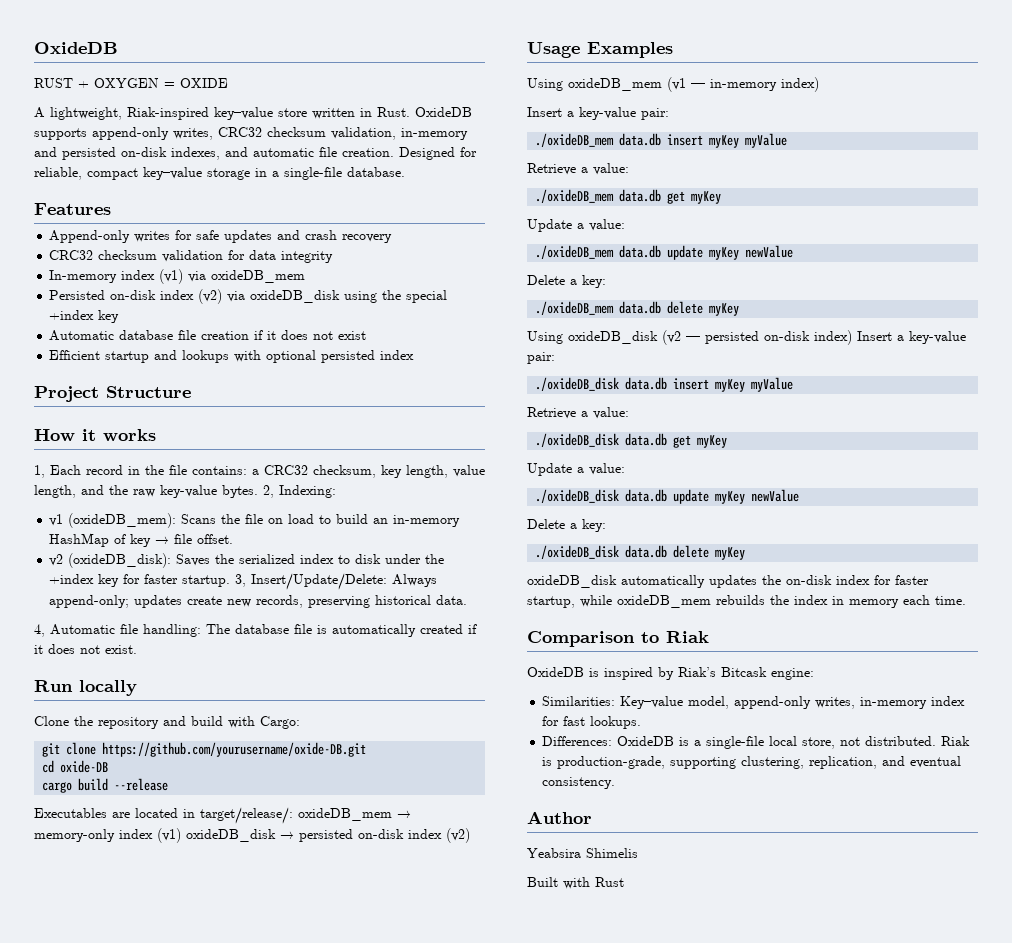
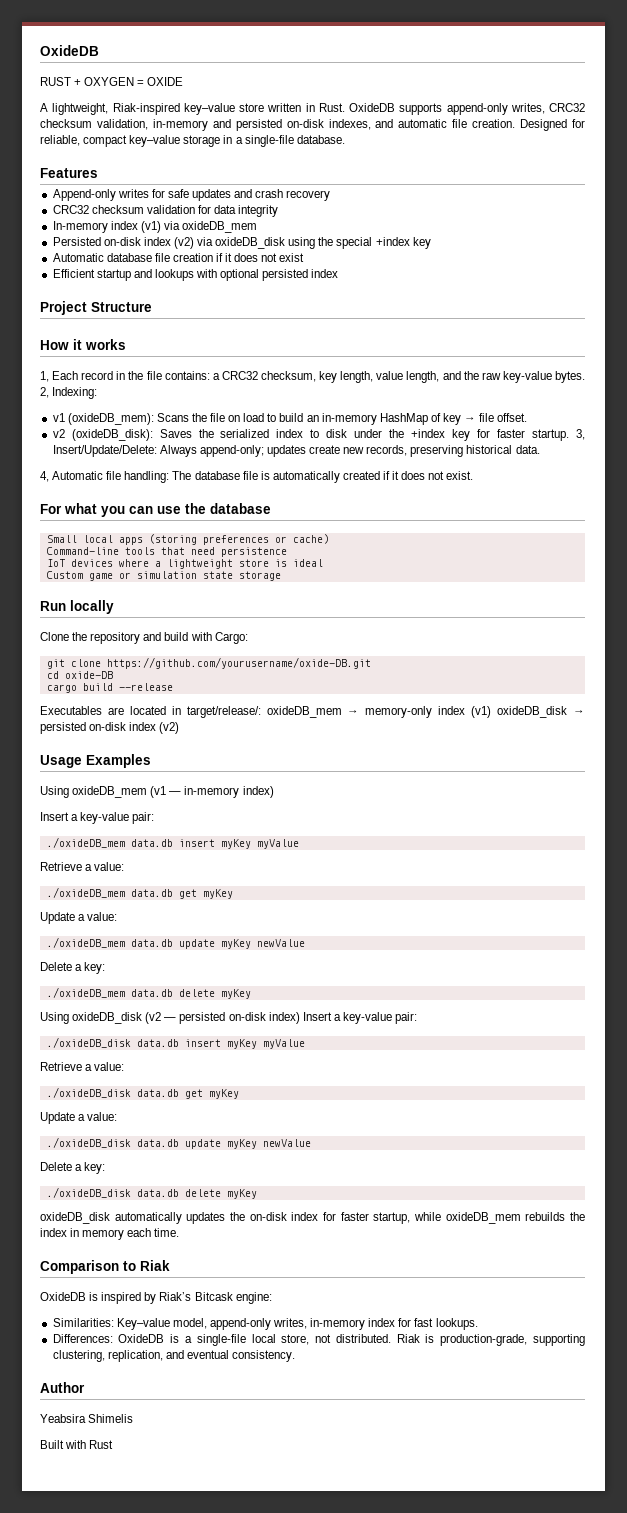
(137, 649) none -> [40,503,271,517] [46,534,329,545] [46,547,287,557] [46,559,323,569] [46,571,281,581] // For what you can use the database // Small local apps (storing preferences or cache) // Command-line tools that need persistence // IoT devices where a lightweight store is ideal // Custom game or simulation state storage

